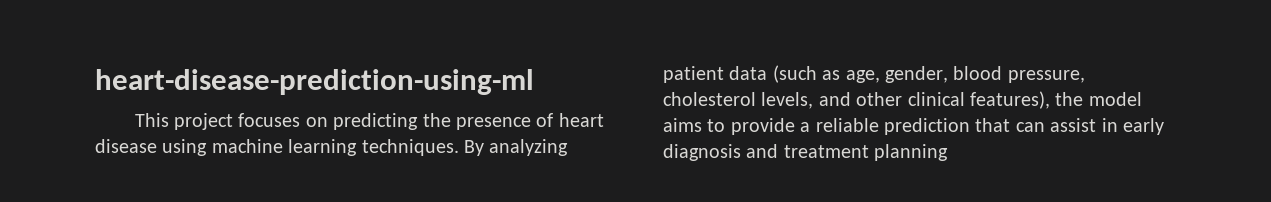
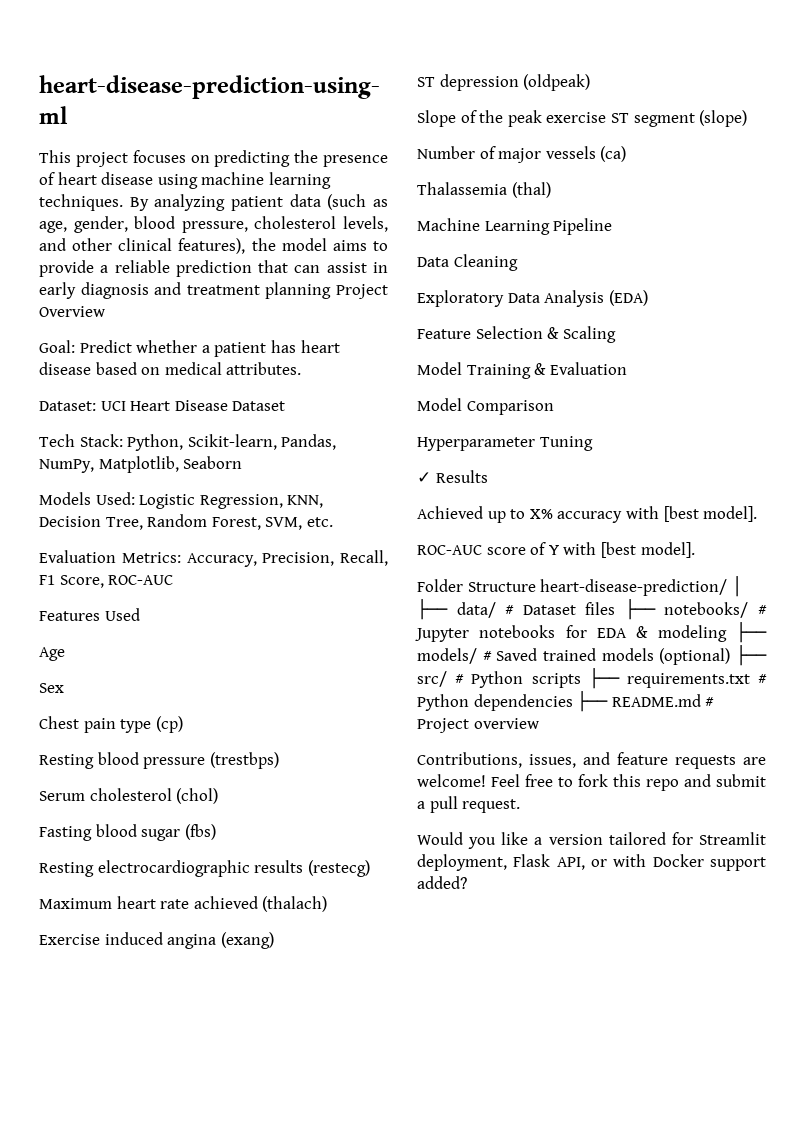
(949, 152) none -> [336,284,388,299] [39,306,105,317] [39,340,340,357] [39,362,302,375] [39,400,286,411] [39,434,337,451] [39,456,243,473] [39,492,324,509] [39,514,333,530] [39,550,388,567] [39,575,174,588] [39,608,140,621] [39,647,65,661] [39,683,64,693] [39,716,183,733] [39,752,279,769] [39,788,219,804] [39,824,216,841] [39,860,370,877] [39,896,328,912] [39,932,274,949] [417,74,591,91] [417,110,748,127] [417,146,627,163] [417,182,551,198] [417,218,613,235] [417,254,518,271] [417,290,648,307] [417,326,616,343] [417,362,627,379] [417,398,554,415] [417,436,593,451] [417,470,488,483] [417,506,758,523] [417,542,695,558] [417,576,742,597] [417,599,767,620] [415,622,767,643] [417,645,767,666] [417,668,767,689] [417,691,715,712] [417,718,539,733] [417,752,766,769] [417,774,766,791] [417,796,521,813] [417,832,766,849] [417,854,766,871] [417,876,467,889] Project Overview // Goal: Predict whether a patient has heart disease based on medical attributes. // Dataset: UCI Heart Disease Dataset // Tech Stack: Python, Scikit-learn, Pandas, NumPy, Matplotlib, Seaborn // Models Used: Logistic Regression, KNN, Decision Tree, Random Forest, SVM, etc. // Evaluation Metrics: Accuracy, Precision, Recall, F1 Score, ROC-AUC // Features Used // Age // Sex // Chest pain type (cp) // Resting blood pressure (trestbps) // Serum cholesterol (chol) // Fasting blood sugar (fbs) // Resting electrocardiographic results (restecg) // Maximum heart rate achieved (thalach) // Exercise induced angina (exang) // ST depression (oldpeak) // Slope of the peak exercise ST segment (slope) // Number of major vessels (ca) // Thalassemia (thal) // Machine Learning Pipeline // Data Cleaning // Exploratory Data Analysis (EDA) // Feature Selection & Scaling // Model Training & Evaluation // Model Comparison // Hyperparameter Tuning // ✓ Results // Achieved up to X% accuracy with [best model]. // ROC-AUC score of Y with [best model]. // Folder Structure heart-disease-prediction/ │ ├── data/ # Dataset files ├── notebooks/ # Jupyter notebooks for EDA & modeling ├── models/ # Saved trained models (optional) ├── src/ # Python scripts ├── requirements.txt # Python dependencies ├── README.md # Project overview // Contributions, issues, and feature requests are welcome! Feel free to fork this repo and submit a pull request. // Would you like a version tailored for Streamlit deployment, Flask API, or with Docker support added?

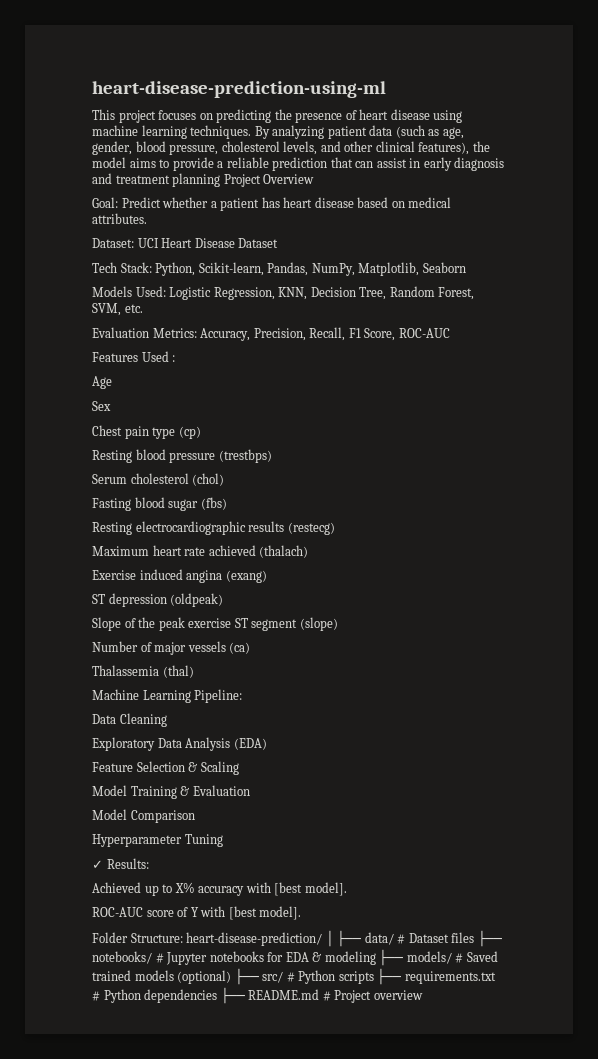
(140, 614) none -> [172,355,176,362] :
[553,218,613,235] Pipeline -> [194,689,243,703] Pipeline:
[435,470,488,483] Results -> [106,858,149,869] Results:
[467,582,536,592] Structure -> [130,933,183,943] Structure:
[417,752,766,769] [417,774,766,791] [417,796,521,813] [417,832,766,849] [417,854,766,871] [417,876,467,889] // Contributions, issues, and feature requests are welcome! Feel free to fork this repo and submit a pull request. // Would you like a version tailored for Streamlit deployment, Flask API, or with Docker support added? -> (423, 995) none

